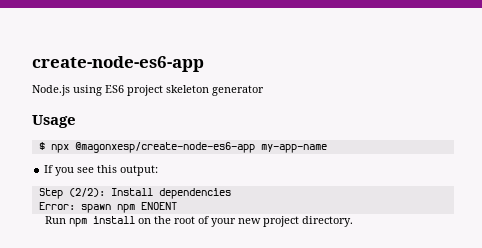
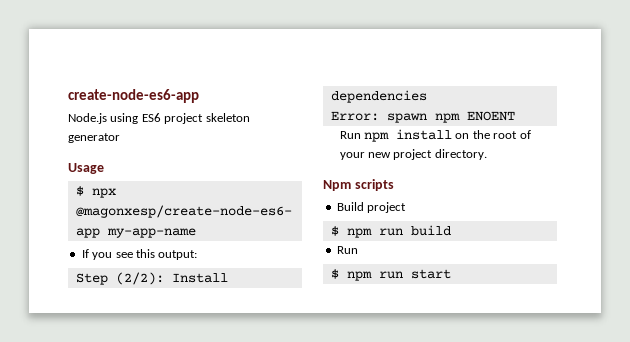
(353, 221) none -> [323,179,394,191] [336,202,407,213] [330,225,451,238] [336,246,358,254] [330,269,451,281] // Npm scripts // Build project // $ npm run build // Run // $ npm run start

